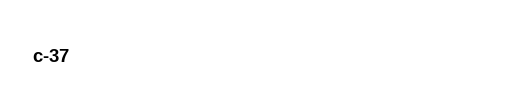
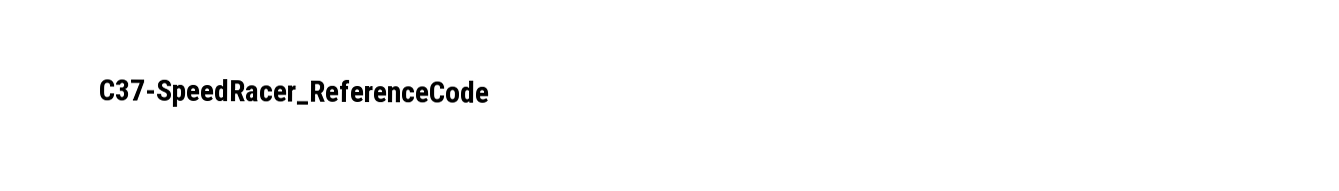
[33,49,69,62] c-37 -> [98,78,490,109] C37-SpeedRacer_ReferenceCode

